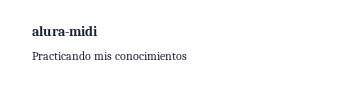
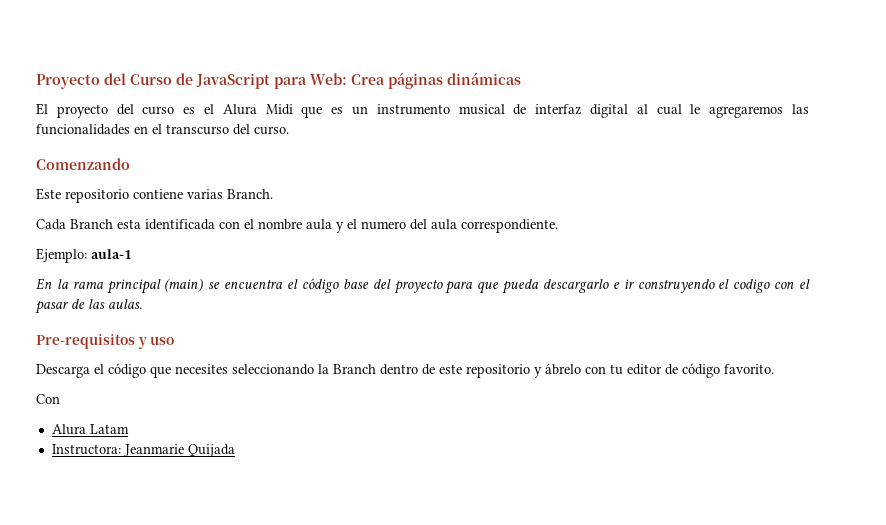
[32,25,98,36] [32,51,188,60] alura-midi // Practicando mis conocimientos -> [36,72,521,89] [36,103,809,118] [36,124,289,135] [36,158,130,170] [36,188,273,203] [36,219,558,233] [36,248,131,263] [36,278,811,294] [35,299,142,314] [36,334,175,349] [36,363,774,378] [36,394,60,404] [51,424,129,435] [51,444,235,457] Proyecto del Curso de JavaScript para Web: Crea páginas dinámicas // El proyecto del curso es el Alura Midi que es un instrumento musical de interfaz digital al cual le agregaremos las funcionalidades en el transcurso del curso. // Comenzando // Este repositorio contiene varias Branch. // Cada Branch esta identificada con el nombre aula y el numero del aula correspondiente. // Ejemplo: aula-1 // En la rama principal (main) se encuentra el código base del proyecto para que pueda descargarlo e ir construyendo el codigo con el pasar de las aulas. // Pre-requisitos y uso // Descarga el código que necesites seleccionando la Branch dentro de este repositorio y ábrelo con tu editor de código favorito. // Con // Alura Latam // Instructora: Jeanmarie Quijada

